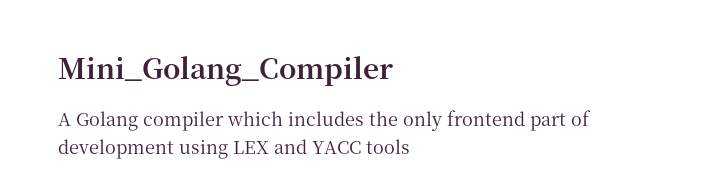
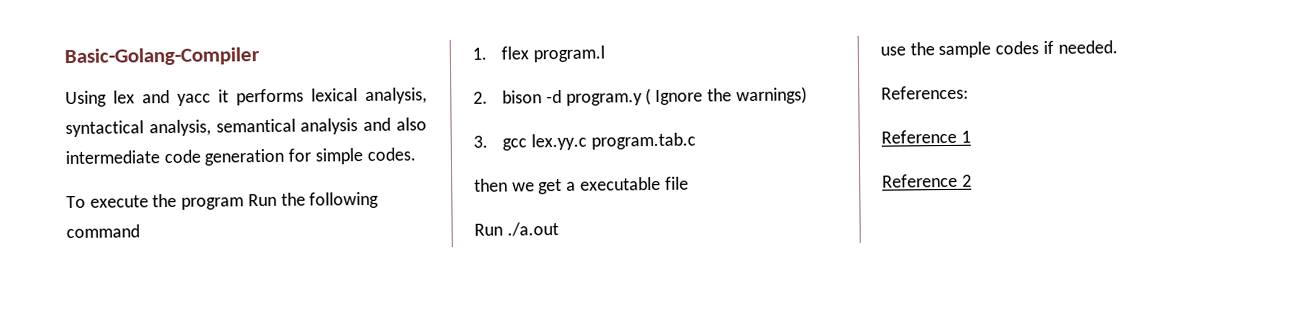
[58,56,393,86] [58,110,591,131] [58,139,410,159] Mini_Golang_Compiler // A Golang compiler which includes the only frontend part of development using LEX and YACC tools -> [64,47,260,67] [65,87,427,108] [65,117,428,138] [65,147,416,166] [66,191,380,210] [66,224,140,239] [472,45,605,63] [473,86,807,106] [473,132,696,151] [474,176,689,195] [474,221,559,237] [880,40,1118,59] [881,85,969,100] [881,129,971,144] [882,173,972,188] Basic-Golang-Compiler // Using lex and yacc it performs lexical analysis, syntactical analysis, semantical analysis and also intermediate code generation for simple codes. // To execute the program Run the following command // 1. flex program.l // 2. bison -d program.y ( Ignore the warnings) // 3. gcc lex.yy.c program.tab.c // then we get a executable file // Run ./a.out // use the sample codes if needed. // References: // Reference 1 // Reference 2

